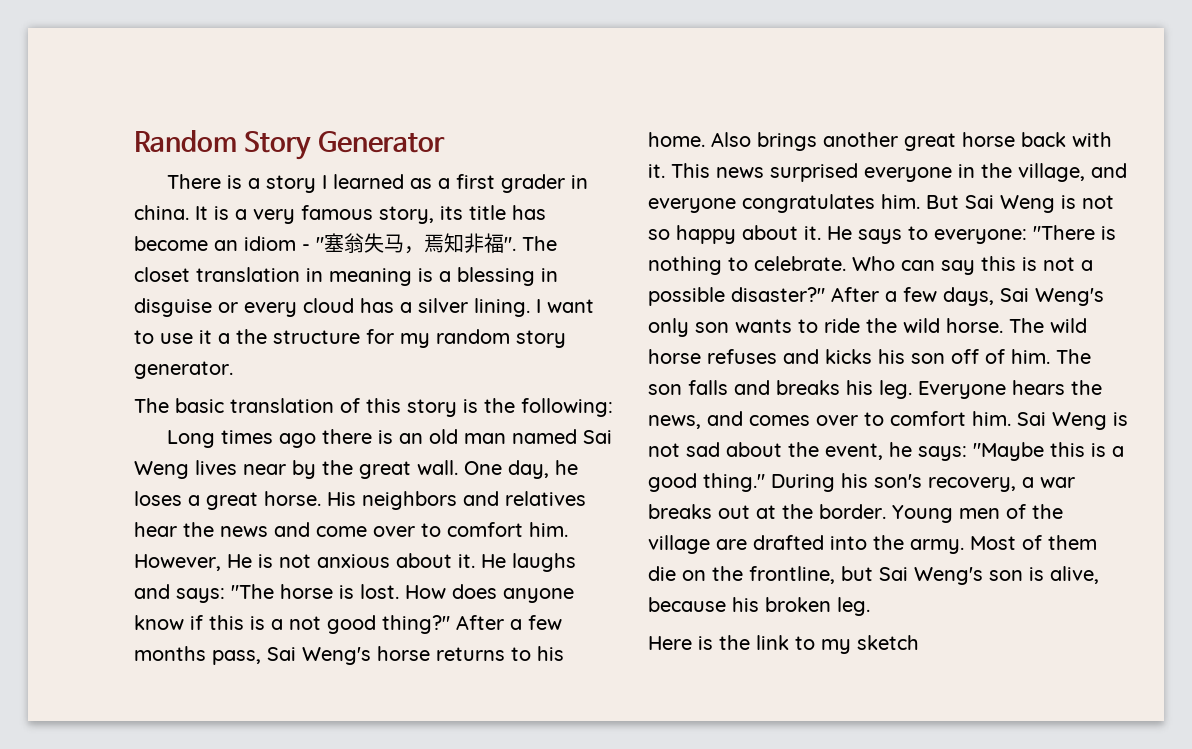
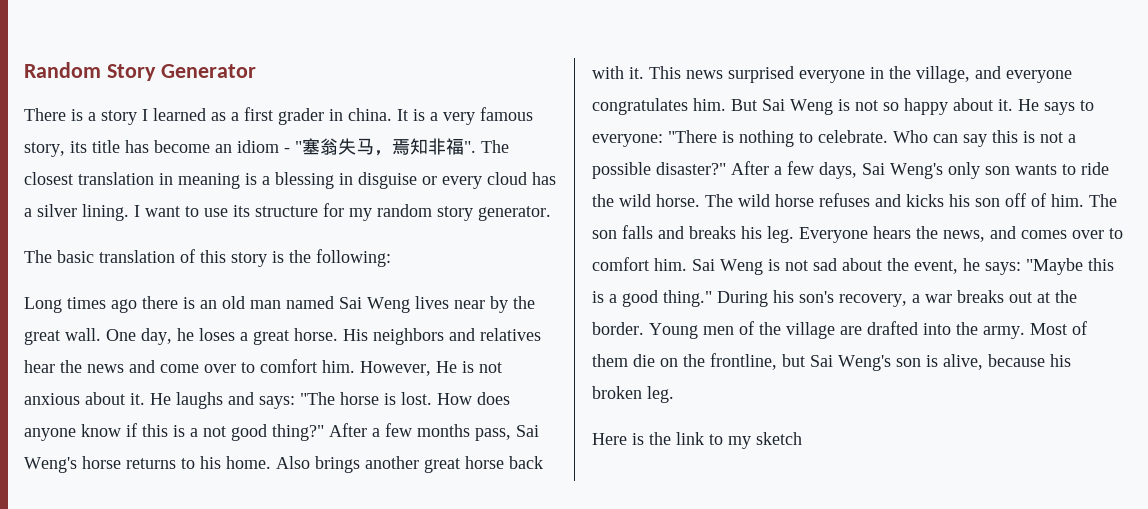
[134,267,190,282] closet -> [24,172,73,185] closest
[199,329,267,344] it a the -> [233,205,250,217] its

